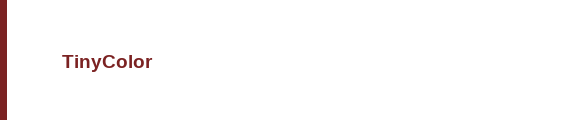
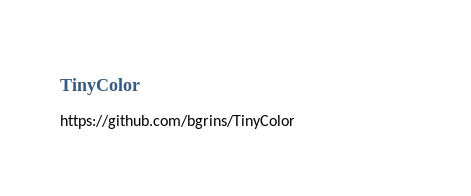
(153, 63) none -> [60,115,295,129] // https://github.com/bgrins/TinyColor

